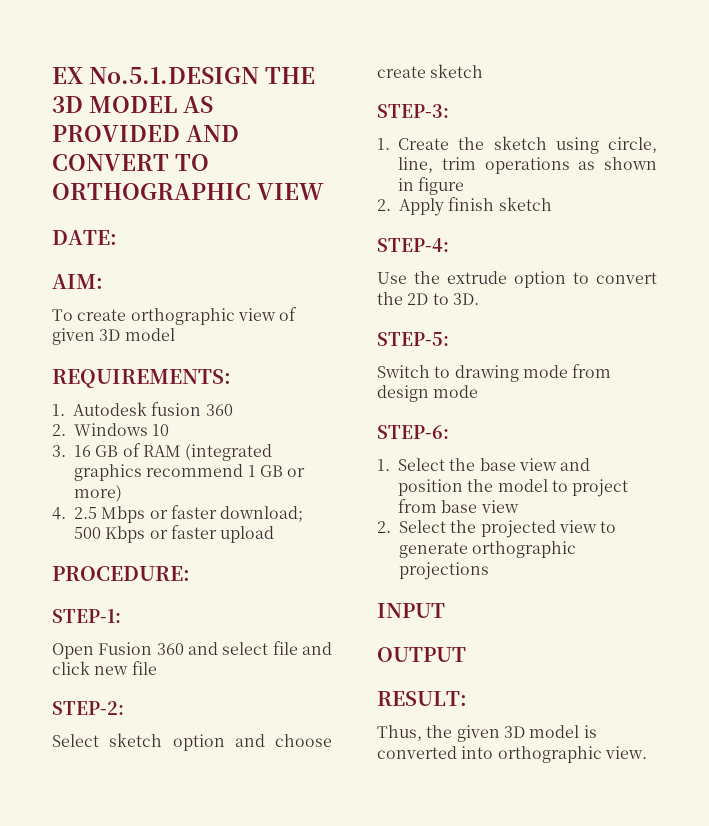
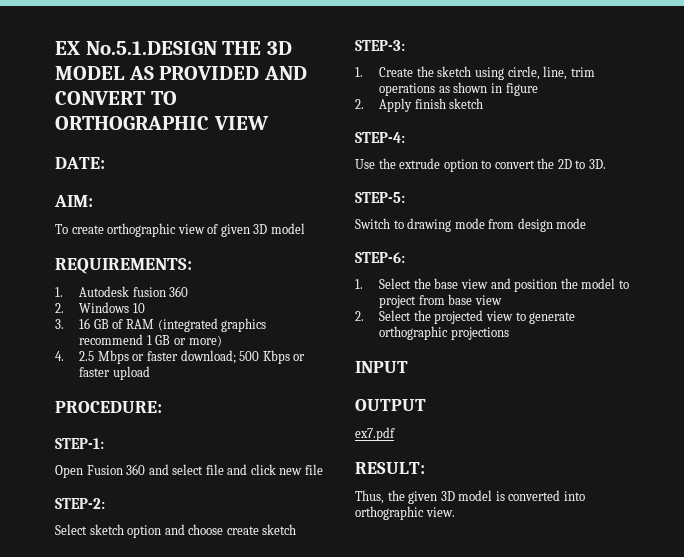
(466, 654) none -> [355,427,395,441] // ex7.pdf

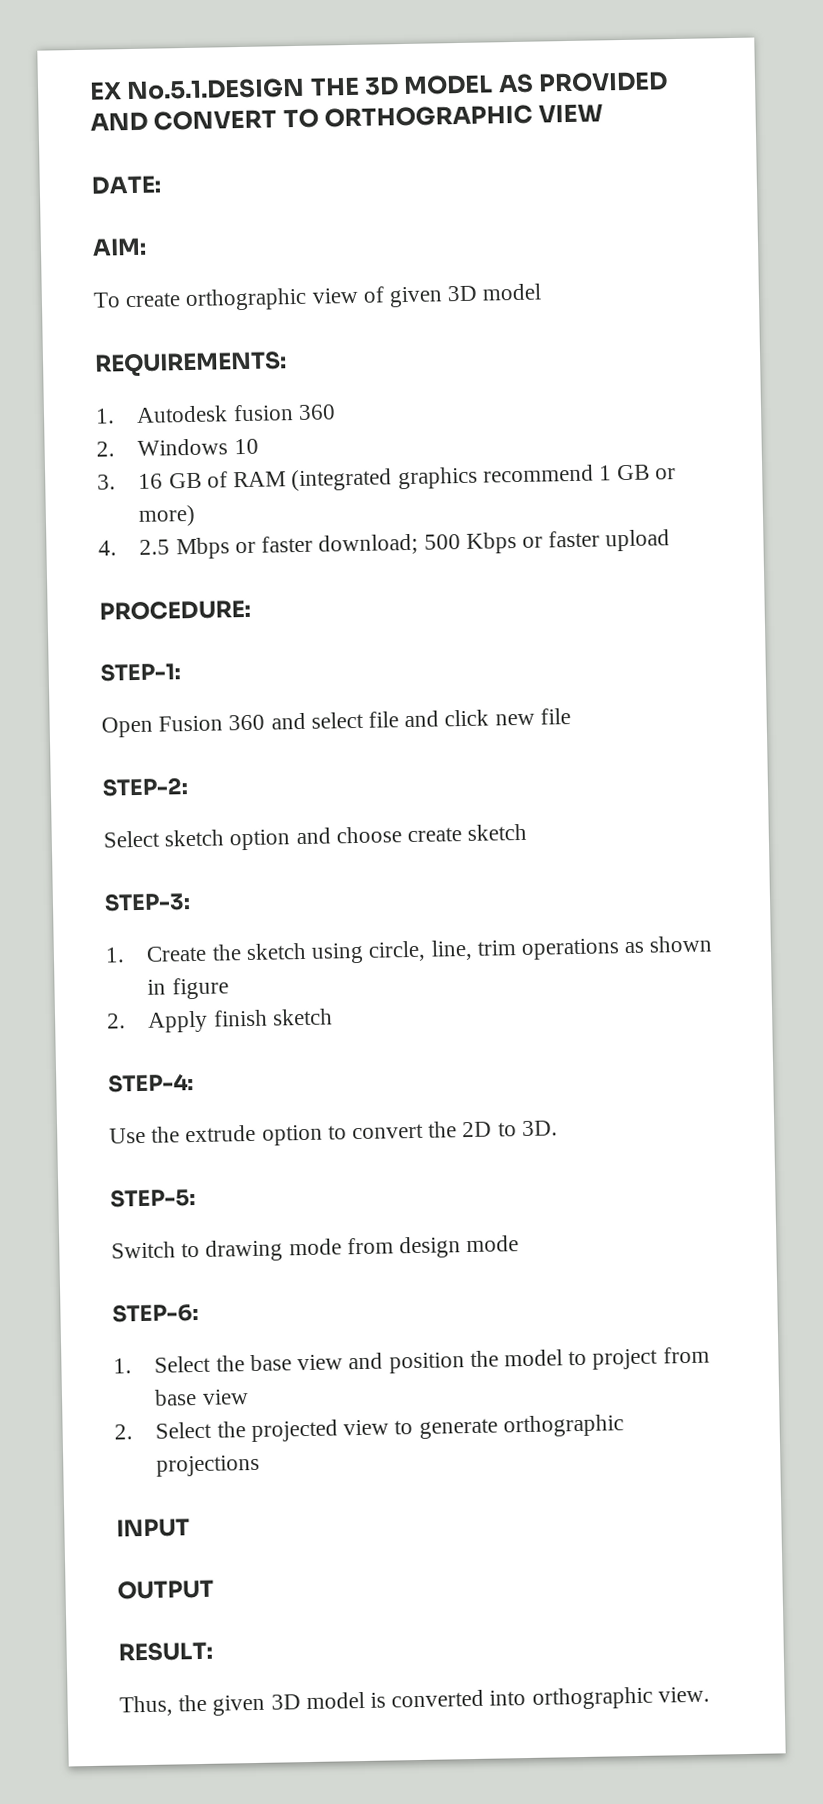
[355,427,395,441] // ex7.pdf -> (214, 1589) none

